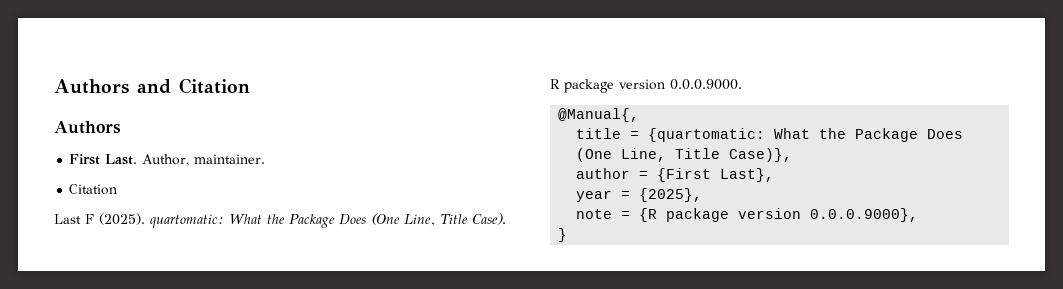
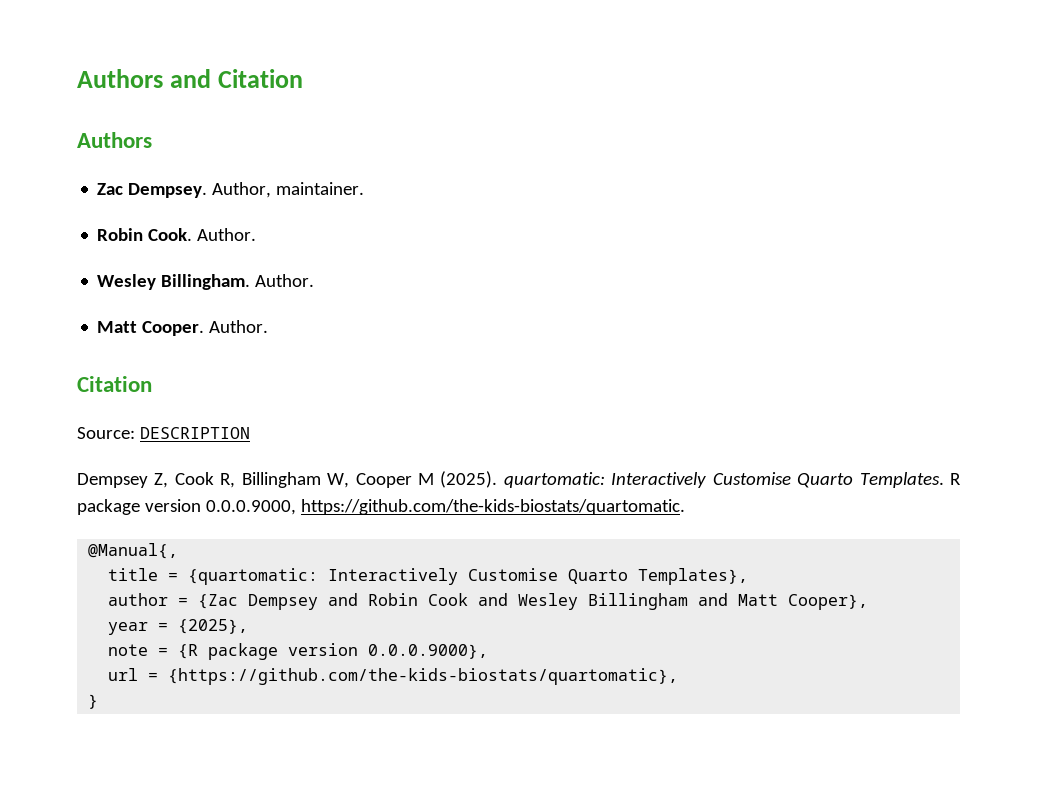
[69,154,138,165] First Last. -> [97,183,208,198] Zac Dempsey.
[69,184,118,195] [54,213,506,228] Citation // Last F (2025). quartomatic: What the Package Does (One Line, Title Case). -> [97,228,257,241] [97,274,315,290] [97,320,269,336] [77,376,152,392] [77,427,250,439] [77,471,944,488] Robin Cook. Author. // Wesley Billingham. Author. // Matt Cooper. Author. // Citation // Source: DESCRIPTION // Dempsey Z, Cook R, Billingham W, Cooper M (2025). quartomatic: Interactively Customise Quarto Templates.
[670,79,742,90] 0.0.0.9000. -> [205,499,685,515] 0.0.0.9000, https://github.com/the-kids-biostats/quartomatic.
[774,128,964,142] [576,148,793,162] [576,168,775,182] What the Package Does (One Line, Title Case)}, // author = {First Last}, -> [328,568,749,585] [108,593,869,610] Interactively Customise Quarto Templates}, // author = {Zac Dempsey and Robin Cook and Wesley Billingham and Matt Cooper},
(919, 215) none -> [108,668,679,685] // url = {https://github.com/the-kids-biostats/quartomatic},

